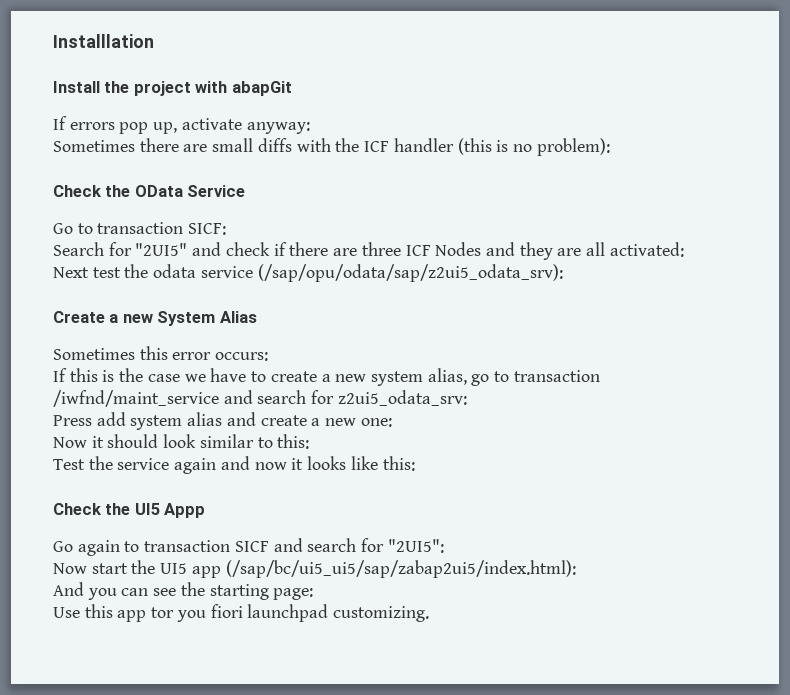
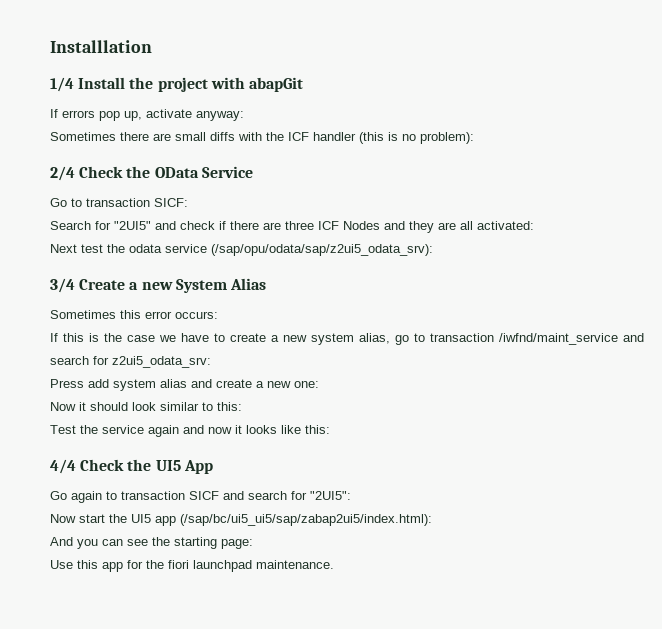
(154, 41) none -> [50,77,74,92] 1/4
(610, 147) none -> [50,166,75,181] 2/4
(563, 273) none -> [50,278,75,293] 3/4
(415, 463) none -> [50,459,76,474] 4/4
[164,503,206,518] Appp -> [183,460,213,474] App
[151,607,206,622] tor you -> [127,560,164,569] for the
[333,606,430,622] customizing. -> [256,560,334,569] maintenance.

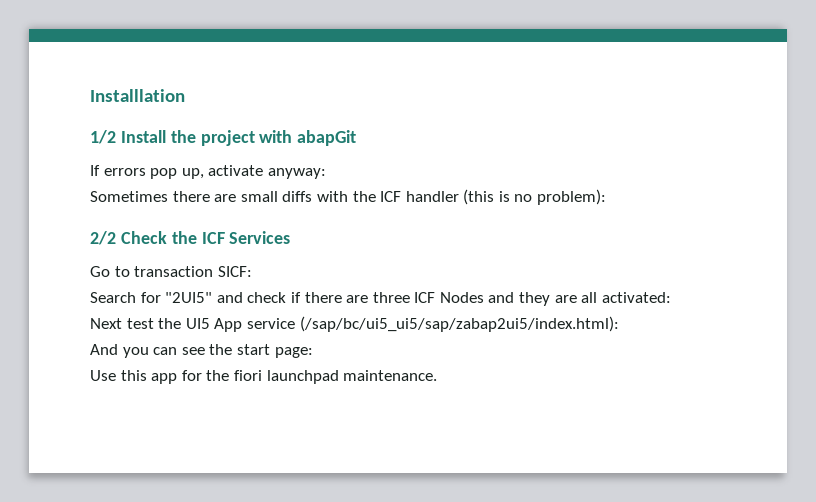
[50,77,74,92] 1/4 -> [90,130,116,144] 1/2
[50,166,253,181] 2/4 Check the OData Service -> [90,231,291,245] 2/2 Check the ICF Services
[129,244,433,256] [50,278,266,293] [50,310,218,319] [50,333,644,345] [50,356,211,368] [50,379,319,391] [50,402,242,411] [50,425,330,437] [50,459,213,474] [50,491,351,503] [50,514,176,526] odata service (/sap/opu/odata/sap/z2ui5_odata_srv): // 3/4 Create a new System Alias // Sometimes this error occurs: // If this is the case we have to create a new system alias, go to transaction /iwfnd/maint_service and search for z2ui5_odata_srv: // Press add system alias and create a new one: // Now it should look similar to this: // Test the service again and now it looks like this: // 4/4 Check the UI5 App // Go again to transaction SICF and search for "2UI5": // Now start the UI5 app -> [185,318,295,332] UI5 App service
[174,537,217,549] starting -> [236,344,270,355] start

